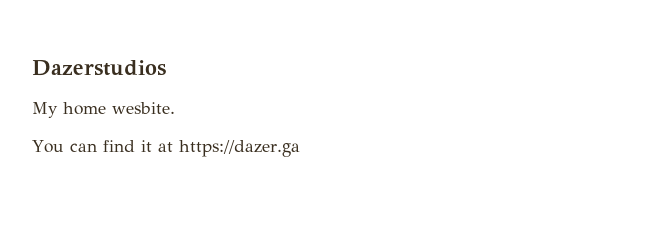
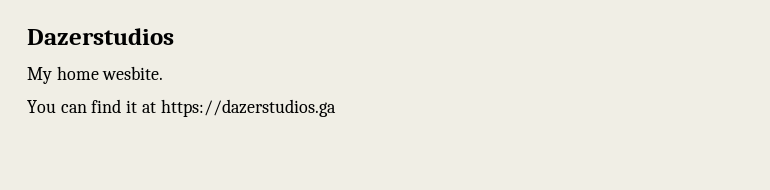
[178,140,300,157] https://dazer.ga -> [160,99,336,117] https://dazerstudios.ga

